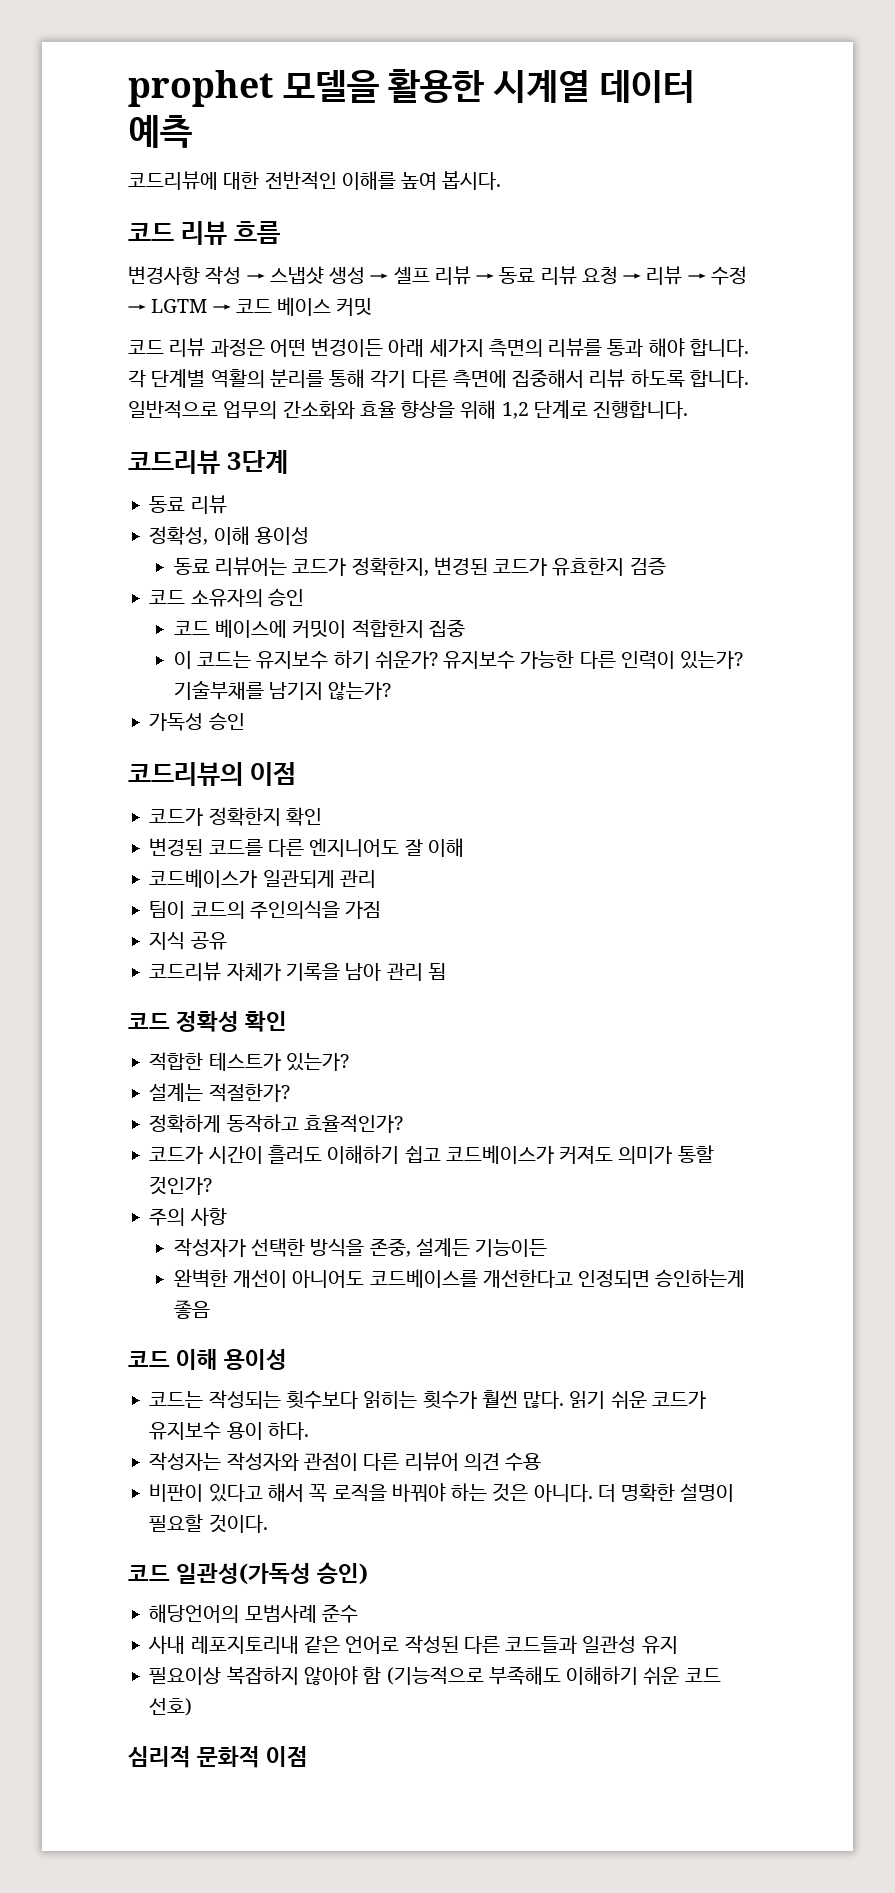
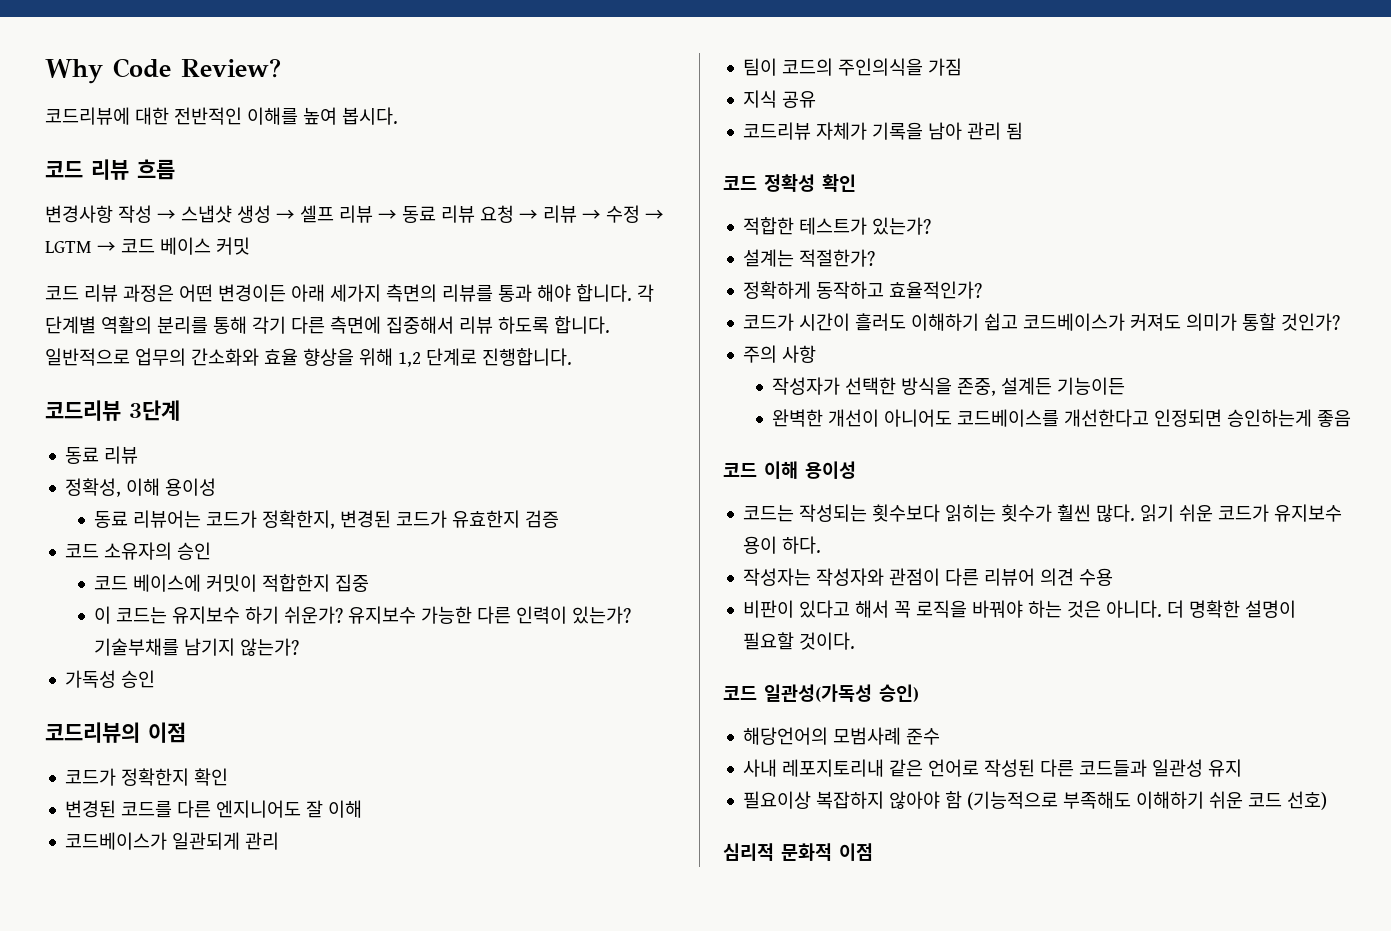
[128,69,696,107] [128,115,192,148] prophet 모델을 활용한 시계열 데이터 예측 -> [45,58,281,84] Why Code Review?

